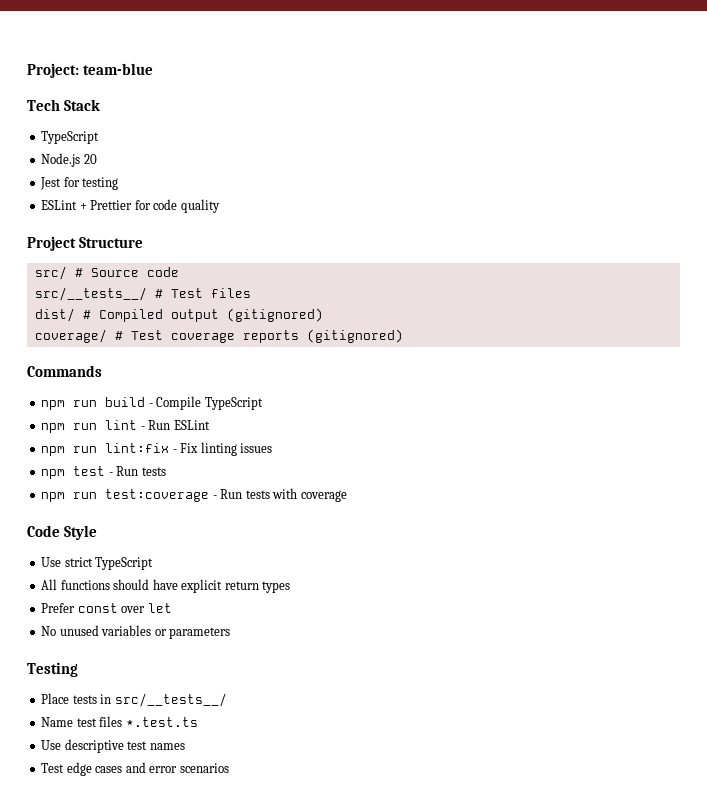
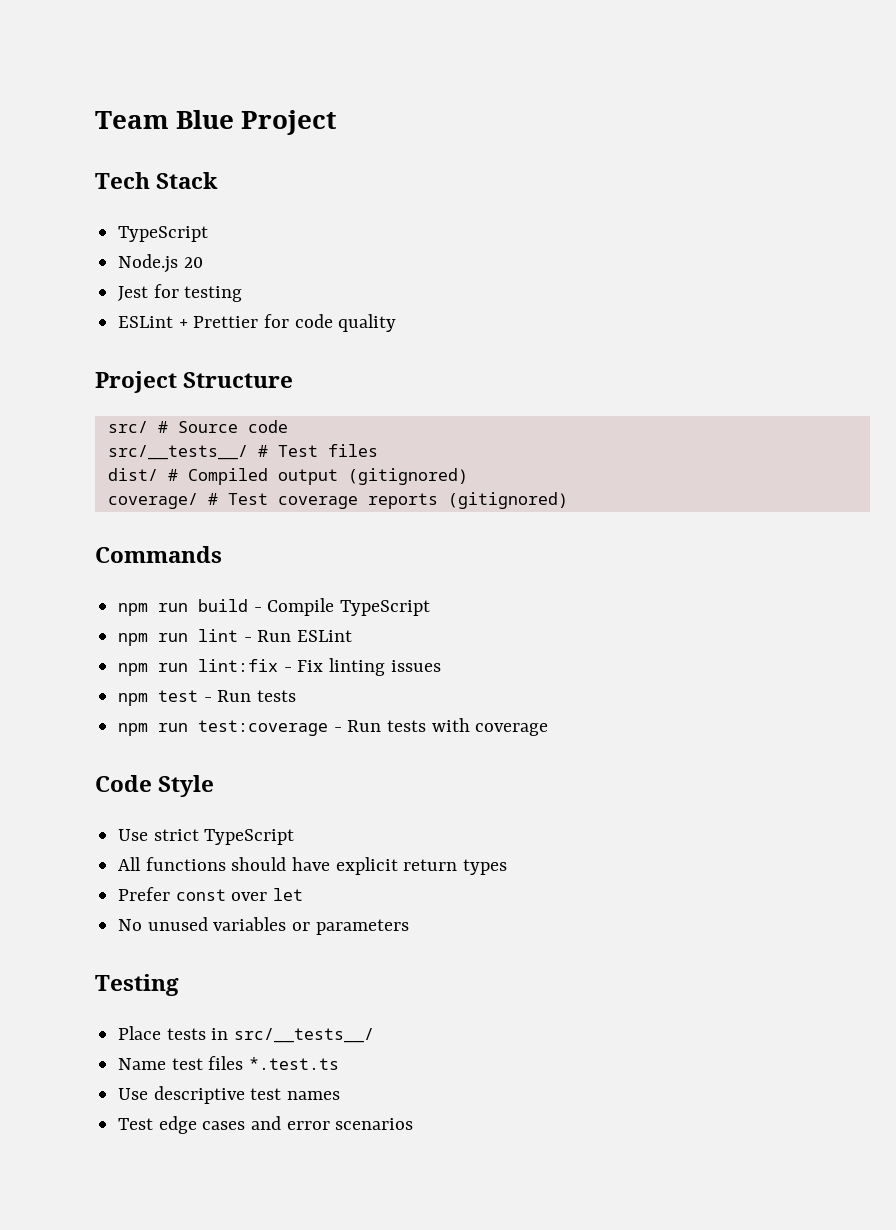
[27,63,154,78] Project: team-blue -> [95,110,338,135] Team Blue Project

